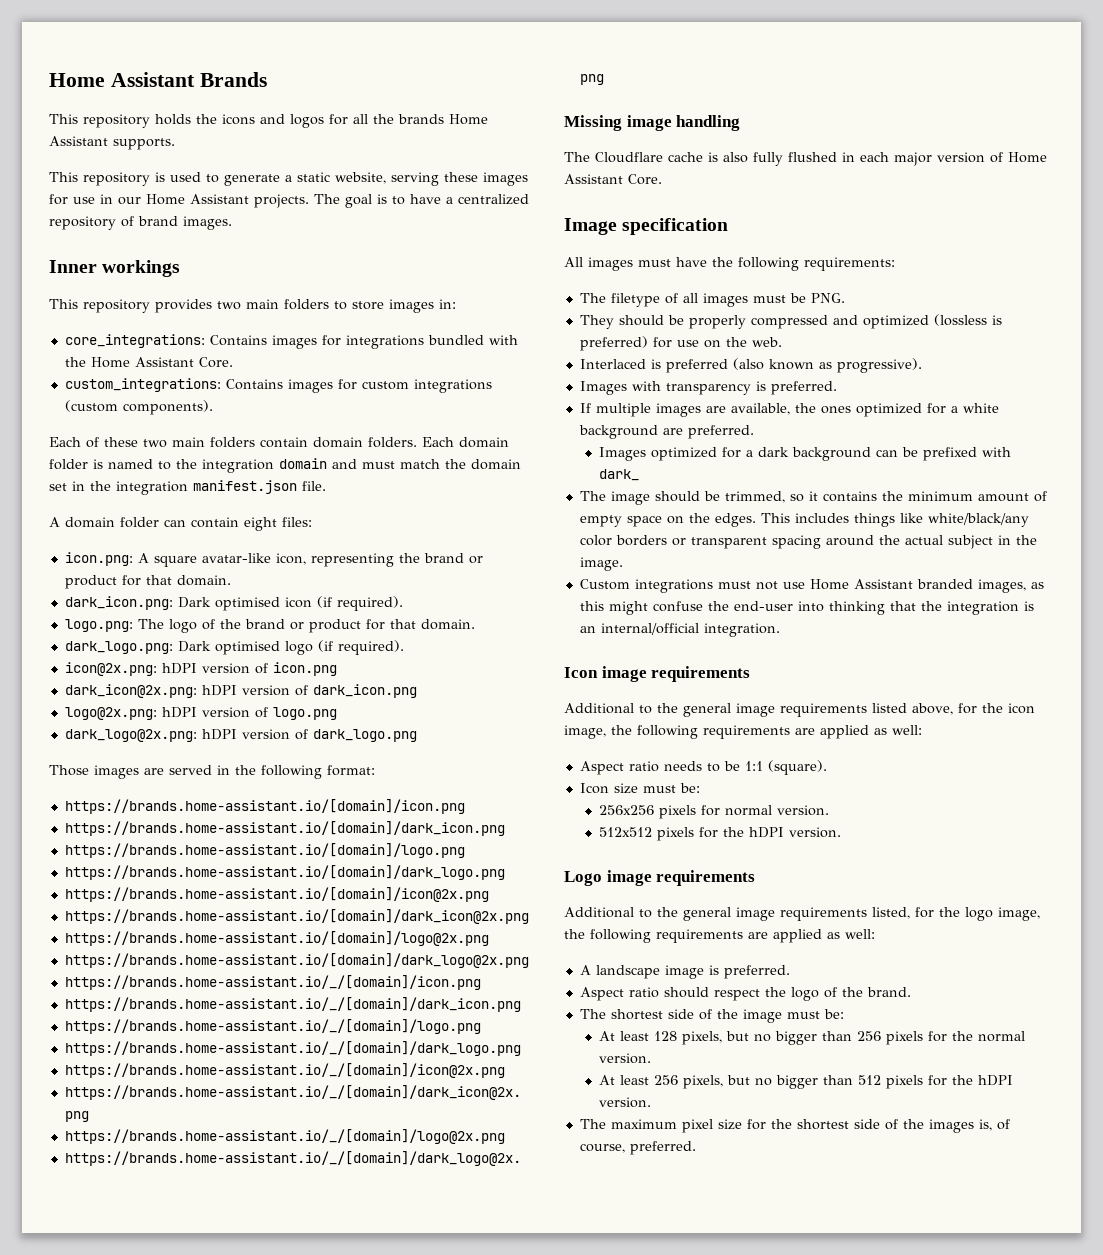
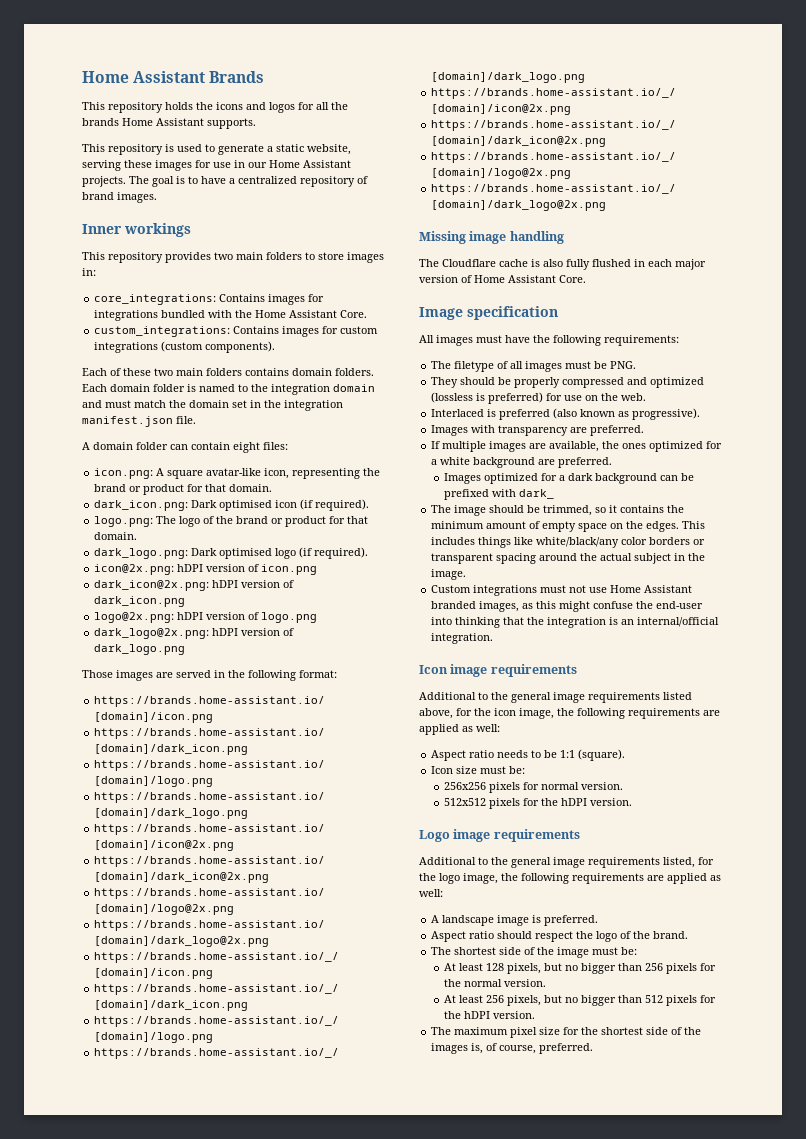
[260,437,308,448] contain -> [245,368,289,376] contains
[755,381,766,391] is -> [570,427,588,433] are

